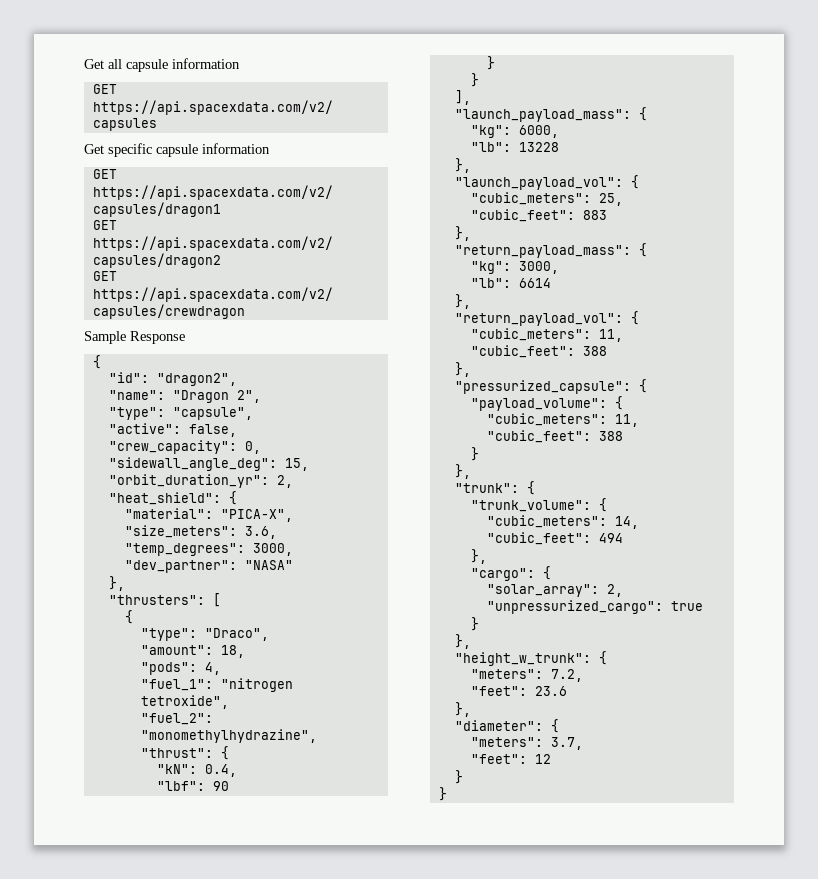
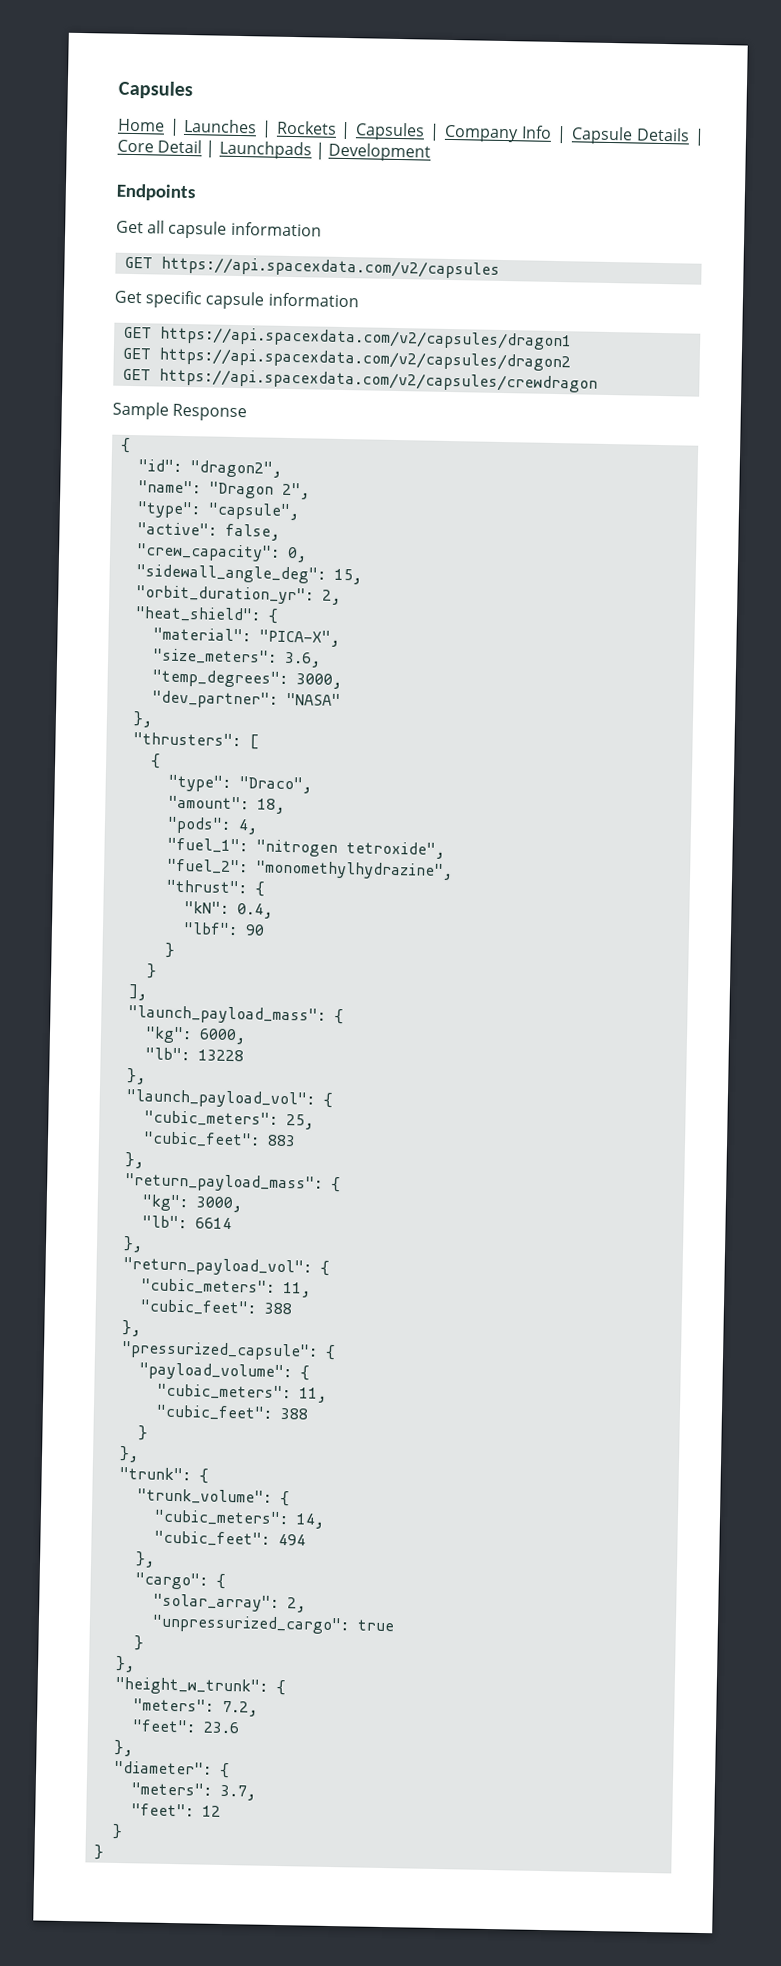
(84, 64) none -> [118,80,193,100] [118,118,705,146] [117,139,431,162] [116,183,197,202] Capsules // Home | Launches | Rockets | Capsules | Company Info | Capsule Details | Core Detail | Launchpads | Development // Endpoints //

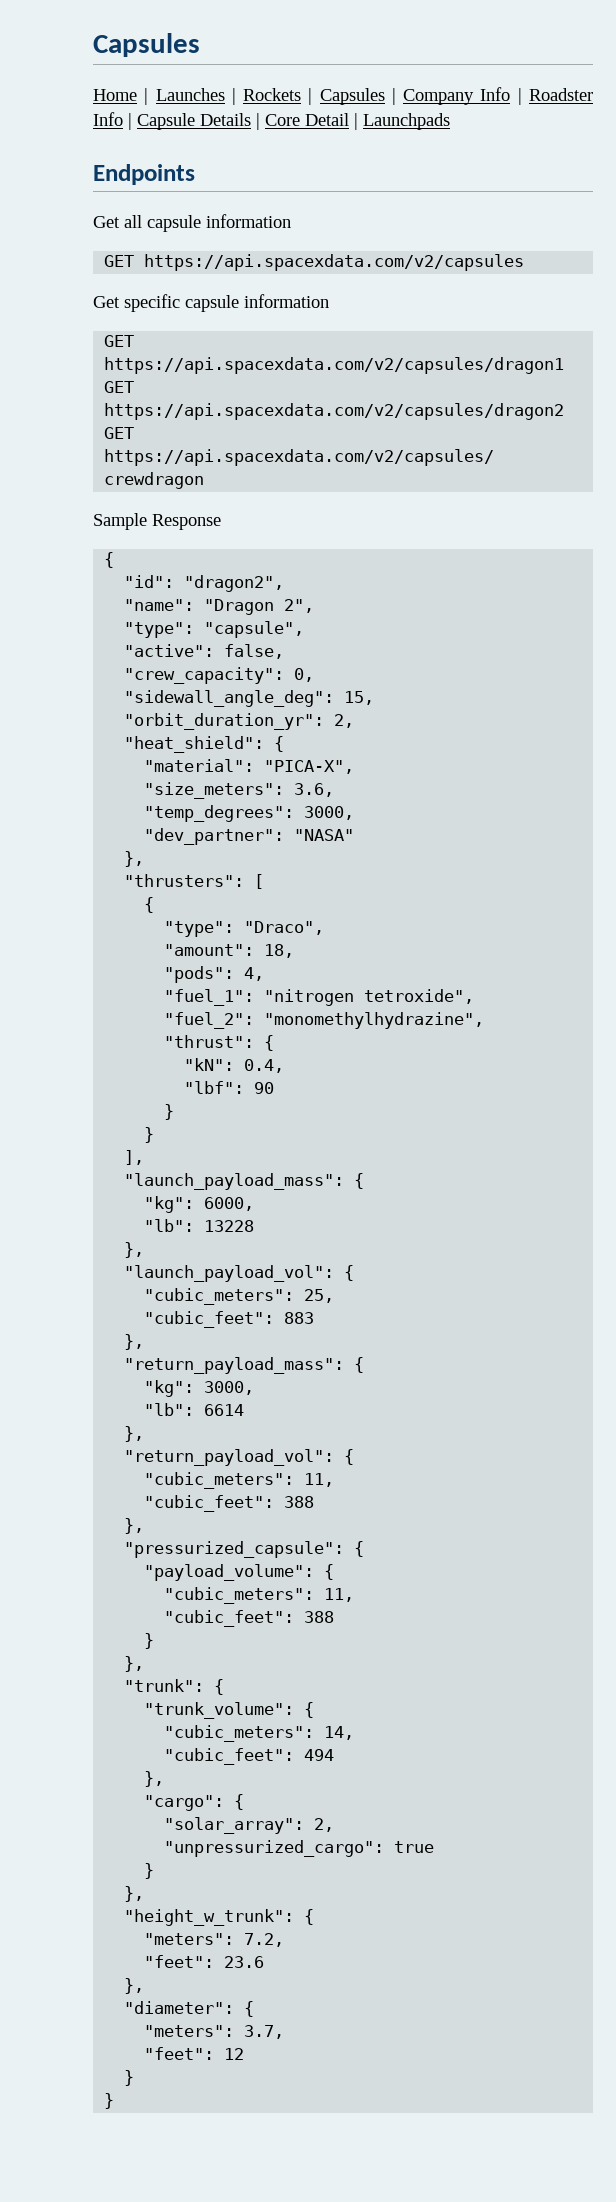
(567, 134) none -> [529,88,593,101] [93,112,132,130] Roadster Info |
[314,142,431,162] | Development -> (450, 121) none

